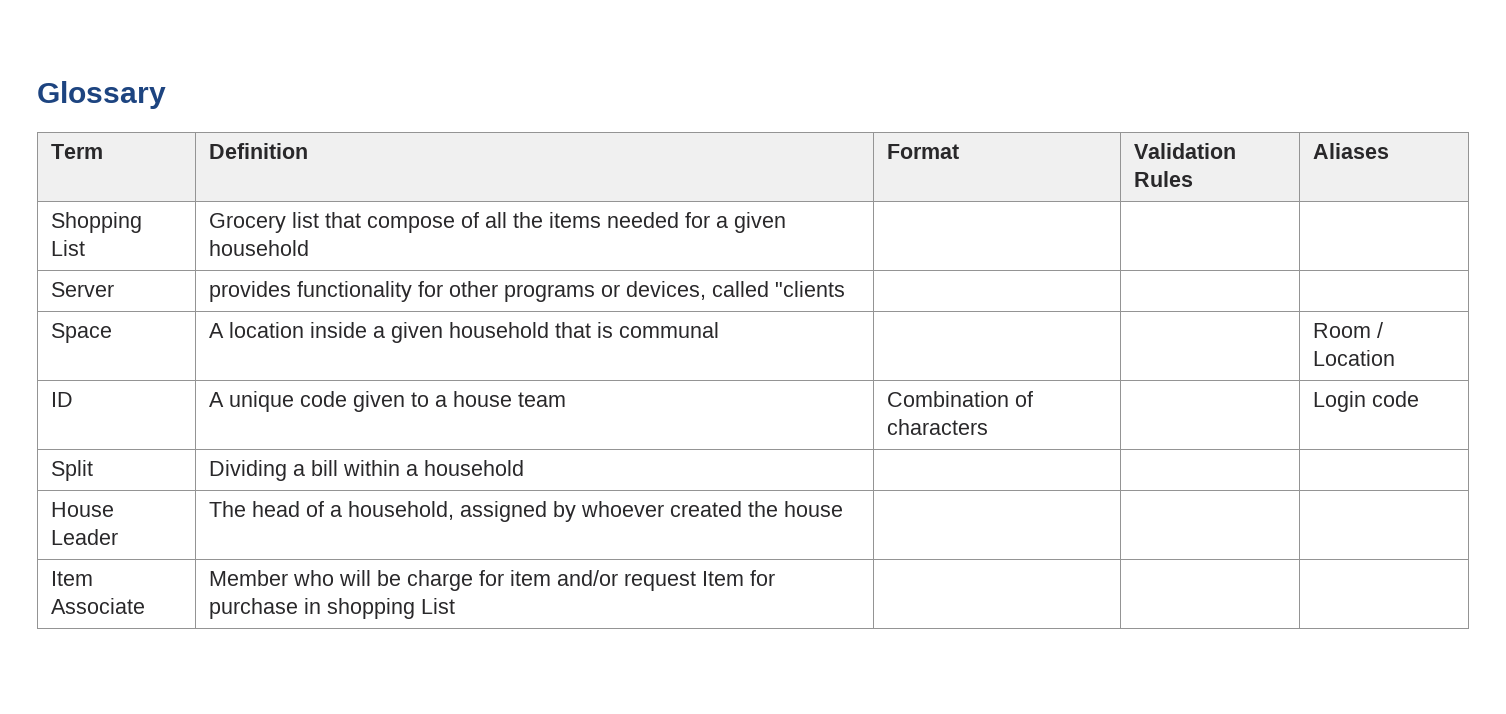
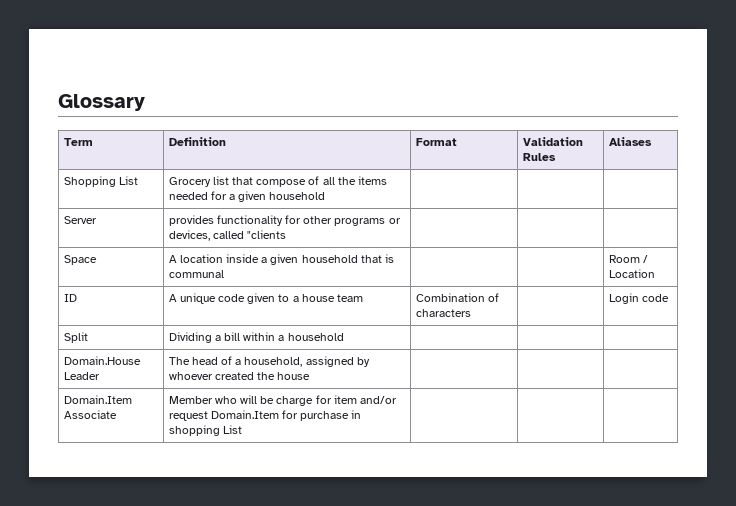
[51,502,115,517] House -> [64,356,142,365] Domain.House
[51,571,94,586] Item -> [64,395,133,404] Domain.Item
[702,571,745,586] Item -> [211,410,280,419] Domain.Item

